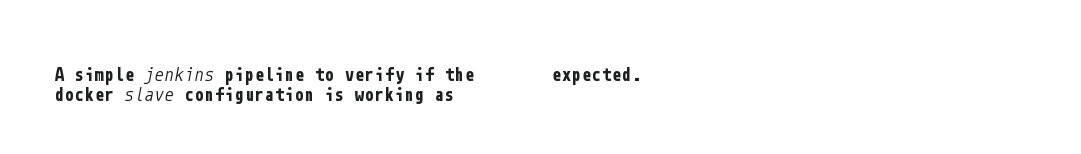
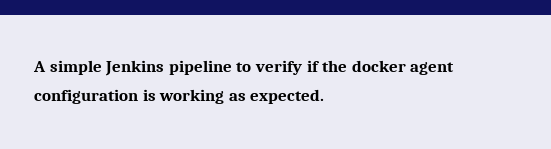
[143,67,214,84] jenkins -> [105,60,165,76] Jenkins
[124,87,174,101] slave -> [410,62,455,75] agent

